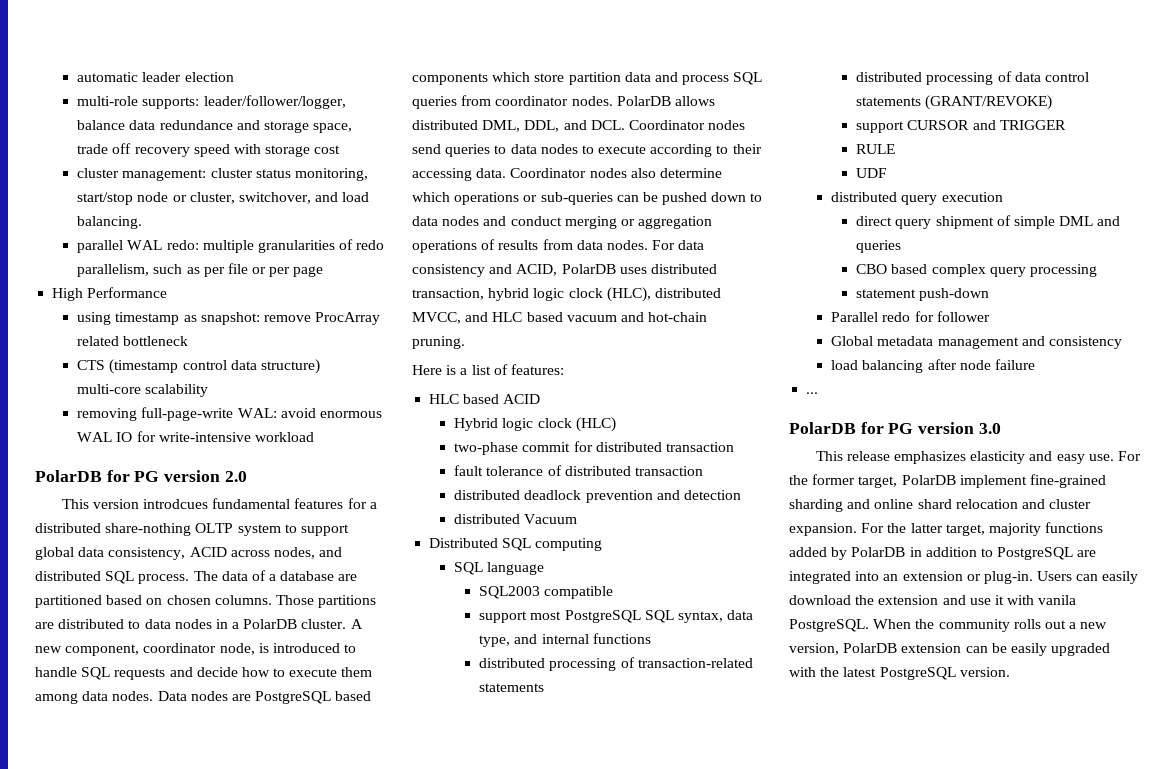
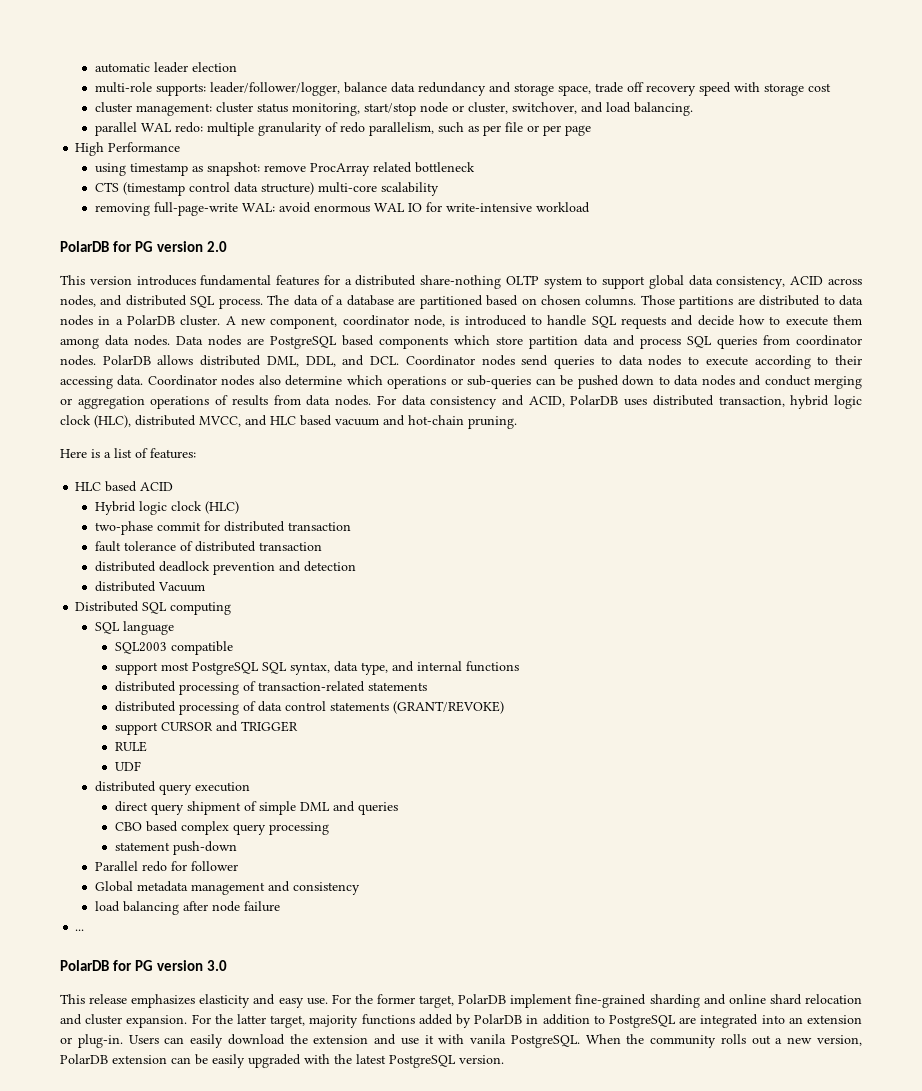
[159,120,233,130] redundance -> [418,82,487,96] redundancy
[257,240,335,253] granularities -> [258,122,323,136] granularity
[143,499,209,509] introdcues -> [136,275,196,286] introduces

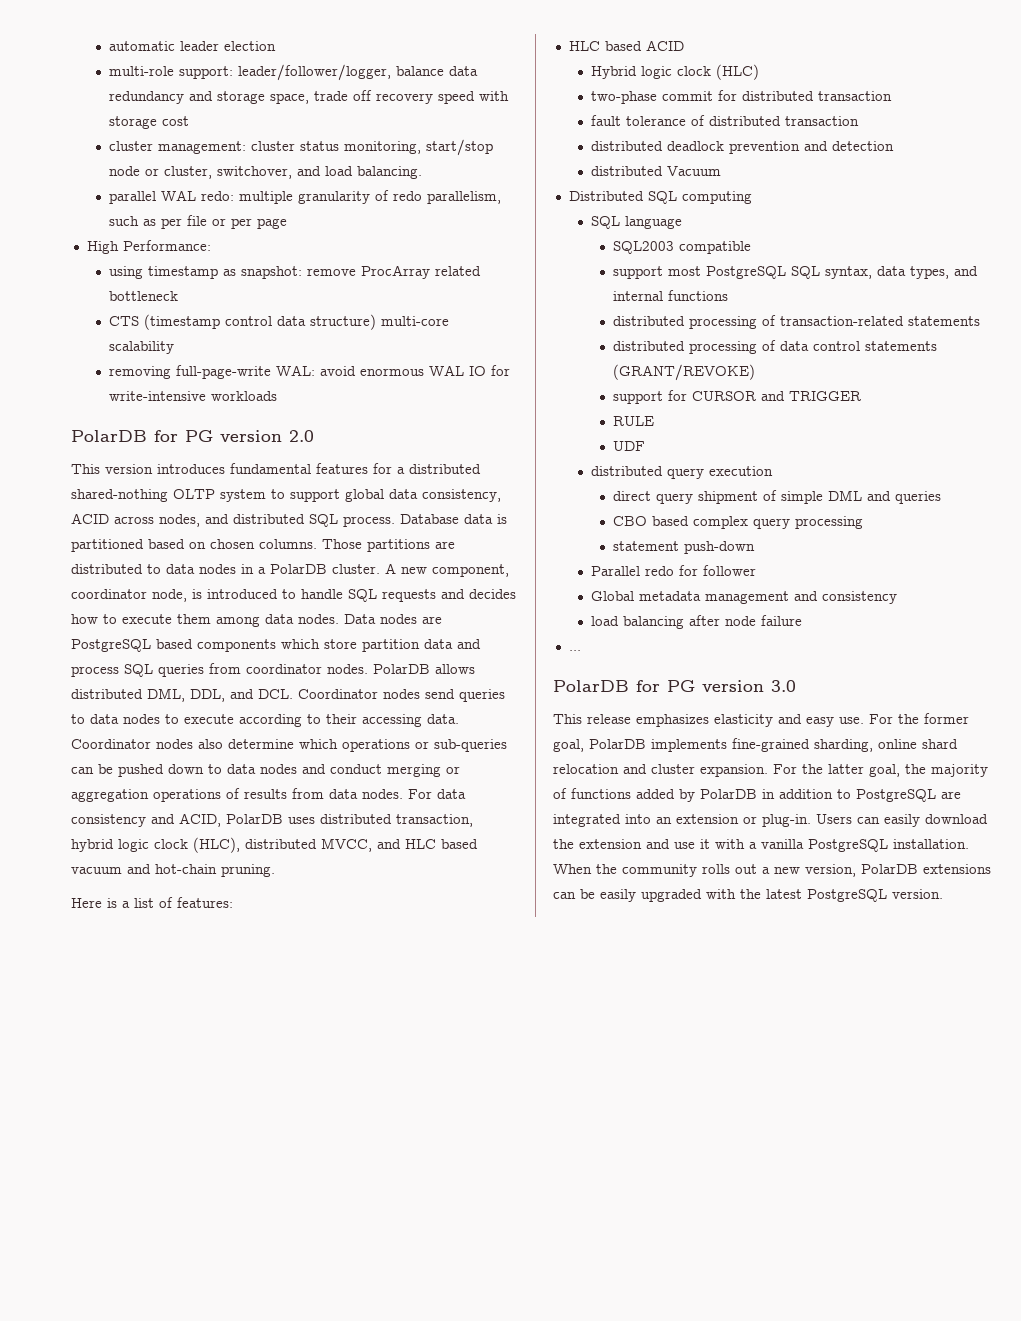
[156,83,207,96] supports: -> [179,66,234,79] support:
[108,142,181,152] Performance -> [122,240,211,251] Performance:
[536,202,591,213] workload -> [211,391,278,401] workloads
[420,275,502,289] share-nothing -> [71,489,168,502] shared-nothing
[267,295,416,306] The data of a database are -> [400,514,507,524] Database data is
[697,315,734,326] decide -> [469,589,516,599] decides
[360,662,388,675] type, -> [910,266,950,279] types,
(158, 728) none -> [668,390,688,401] for
[419,994,726,1008] target, PolarDB implement fine-grained sharding and -> [553,738,873,752] goal, PolarDB implements fine-grained sharding,
[270,1015,359,1028] target, majority -> [869,764,988,777] [553,788,567,799] goal, the majority of
[470,1034,580,1048] vanila PostgreSQL. -> [749,839,969,852] a vanilla PostgreSQL installation.
[112,1055,167,1064] extension -> [923,864,991,874] extensions

